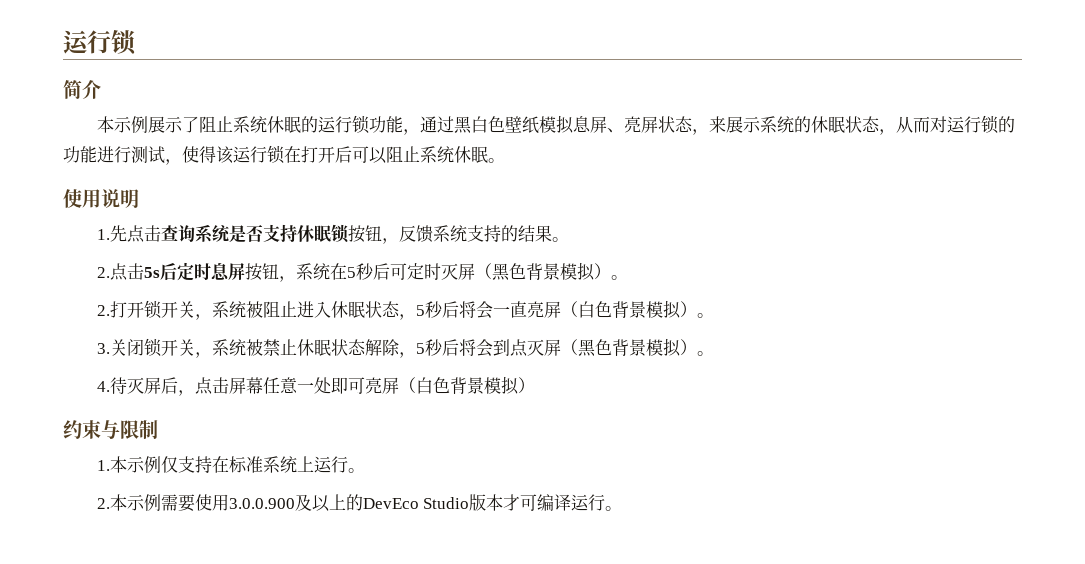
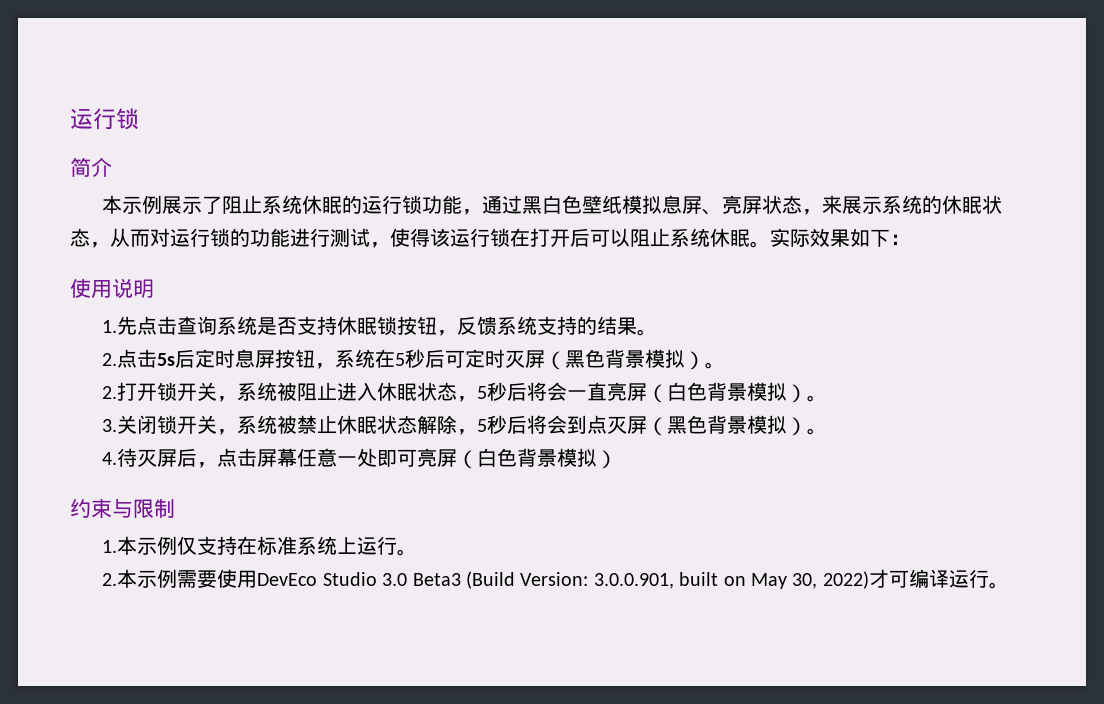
(505, 160) none -> [770,228,910,247] 实际效果如下：
[228,494,504,512] 3.0.0.900及以上的DevEco Studio版本 -> [257,571,869,589] DevEco Studio 3.0 Beta3 (Build Version: 3.0.0.901, built on May 30, 2022)

